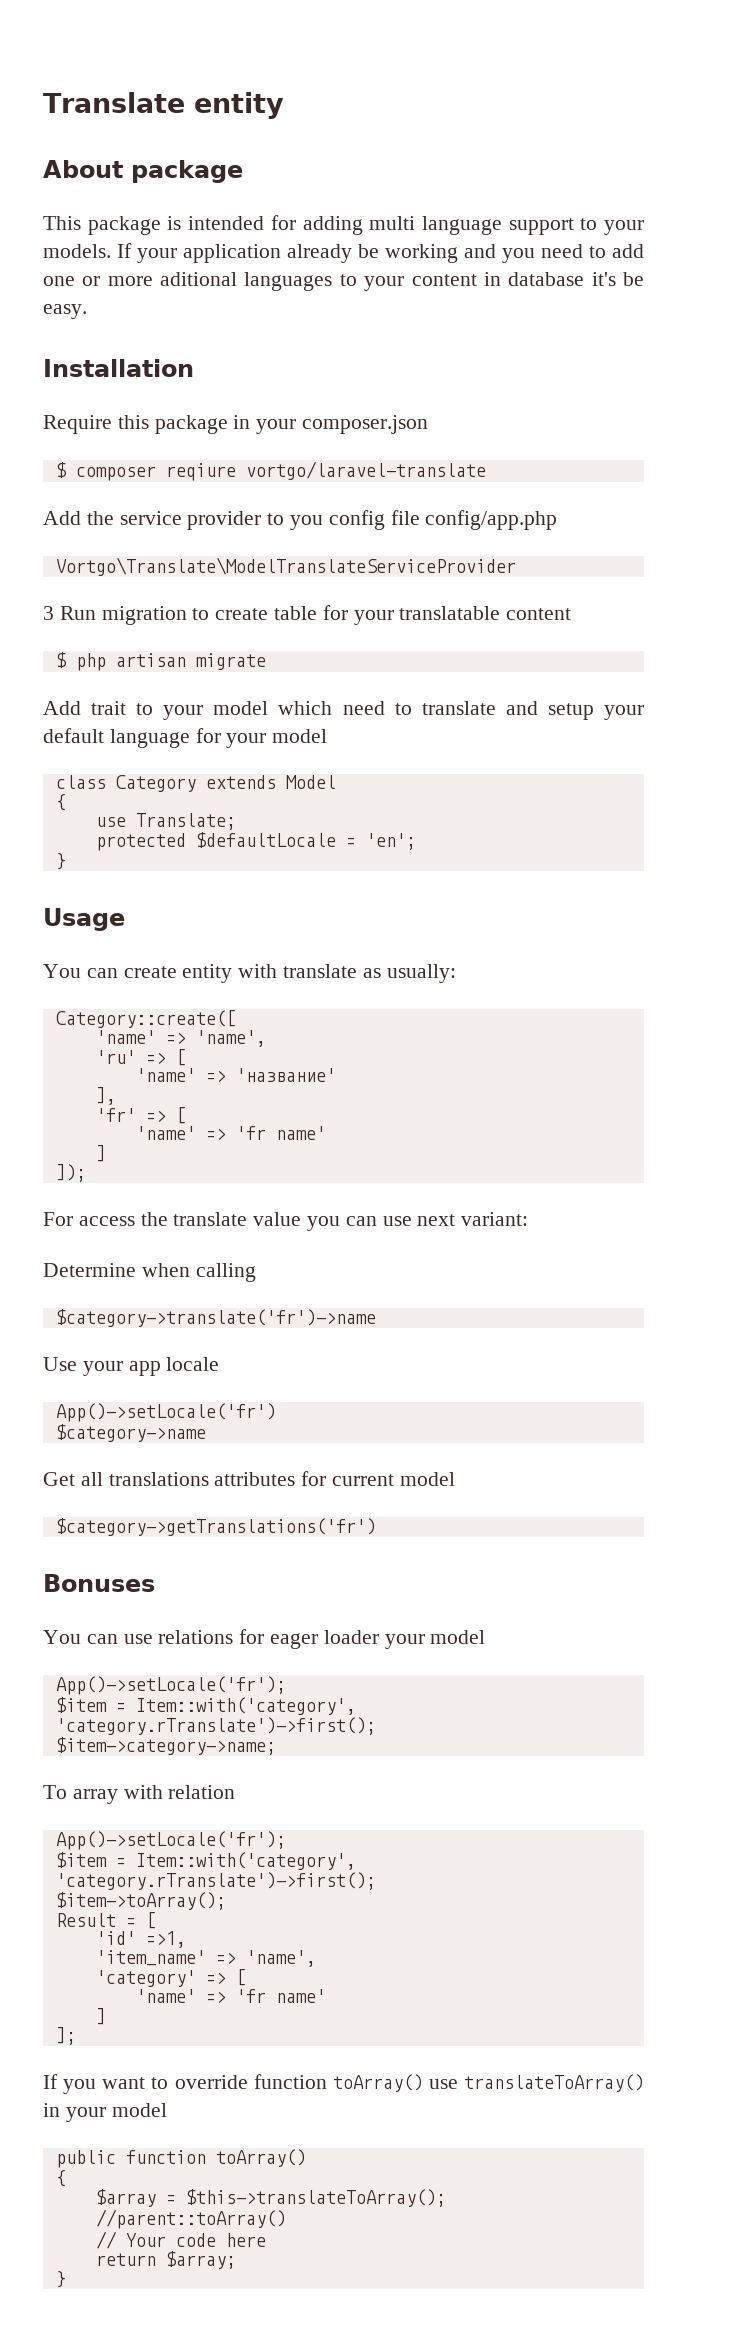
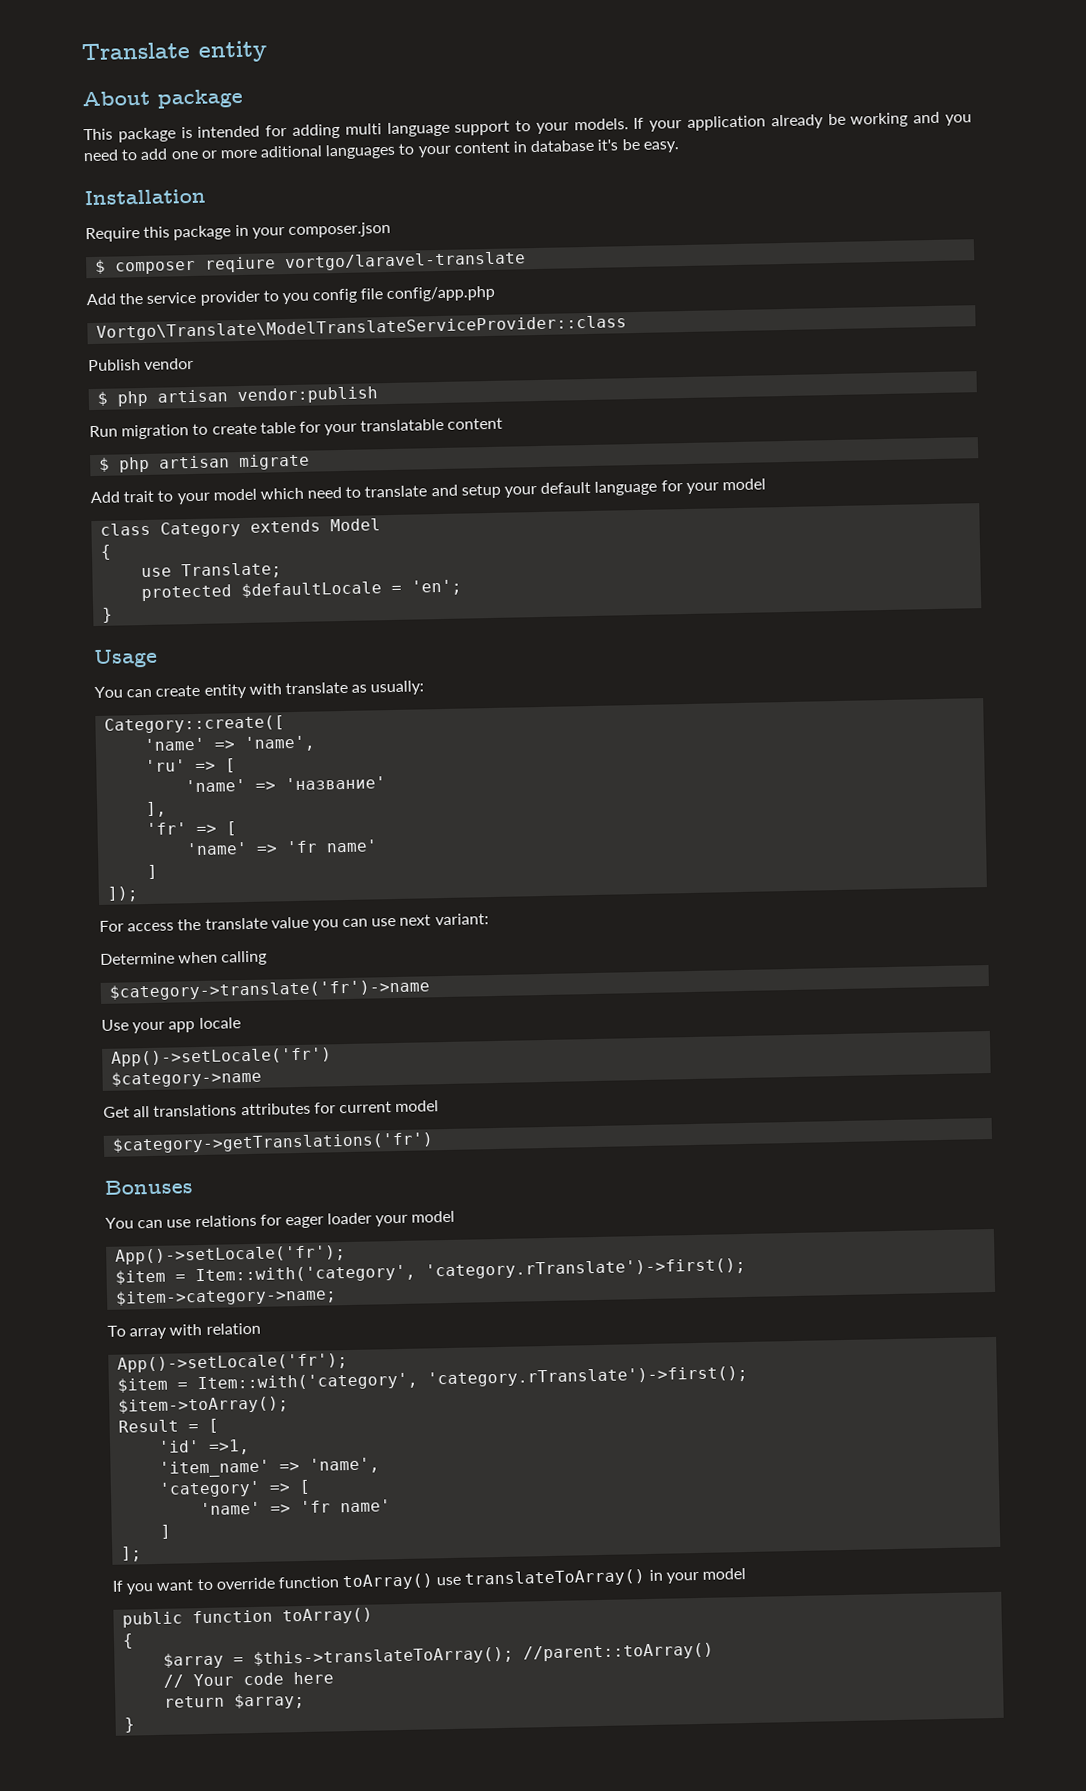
[55,557,516,576] [43,606,54,620] Vortgo\Translate\ModelTranslateServiceProvider // 3 -> [96,315,628,341] [88,357,195,372] [97,386,379,407] Vortgo\Translate\ModelTranslateServiceProvider::class // Publish vendor // $ php artisan vendor:publish //

